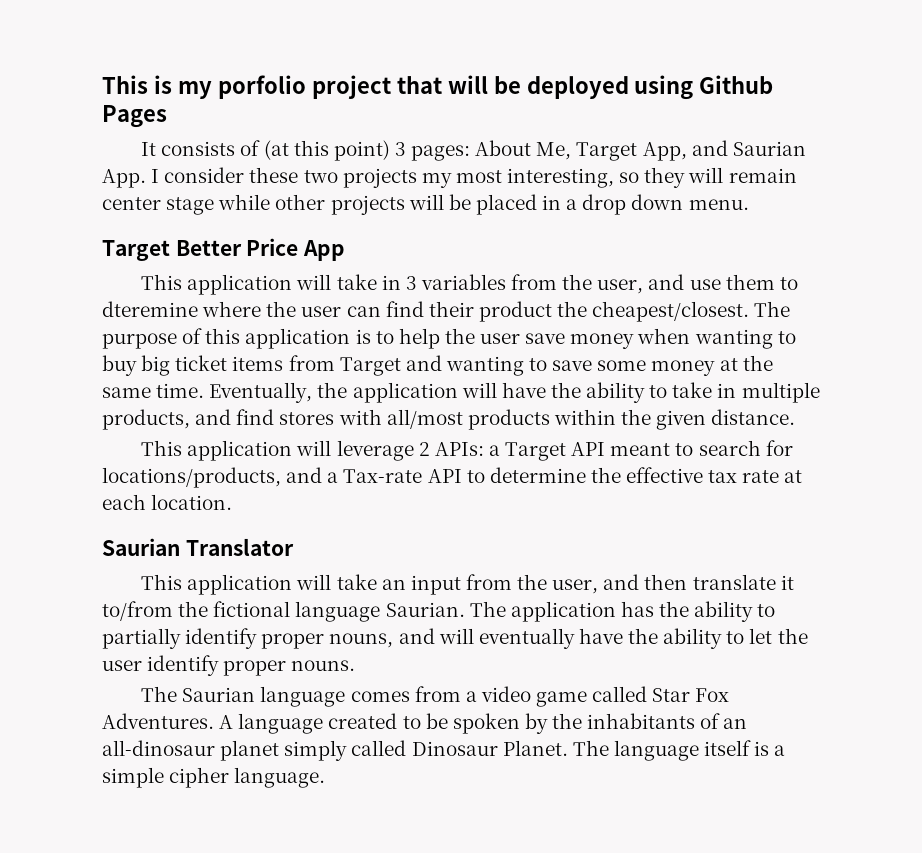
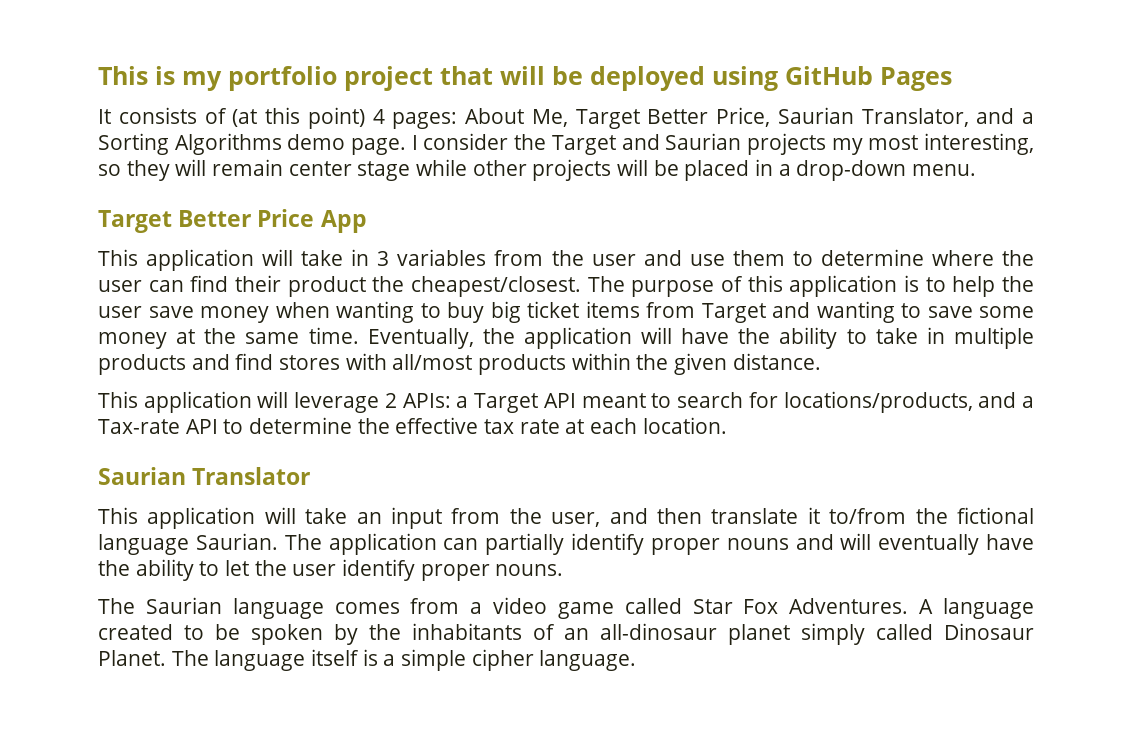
[217,75,306,99] porfolio -> [228,66,337,91] portfolio
[699,75,774,94] Github -> [785,66,873,85] GitHub
[394,142,406,156] 3 -> [372,109,385,124] 4
[642,140,806,161] [102,167,338,188] App, and Saurian App. I consider these two -> [647,107,1034,127] [98,133,742,155] Better Price, Saurian Translator, and a Sorting Algorithms demo page. I consider the Target and Saurian
[582,194,684,215] drop down -> [796,160,907,181] drop-down
[597,279,644,294] user, -> [591,254,636,266] user
[102,301,198,317] dteremine -> [820,249,924,266] determine
[102,409,190,430] products, -> [98,354,186,375] products
[620,601,776,622] has the ability to -> [443,538,479,550] can
[329,633,394,648] nouns, -> [726,538,789,550] nouns

